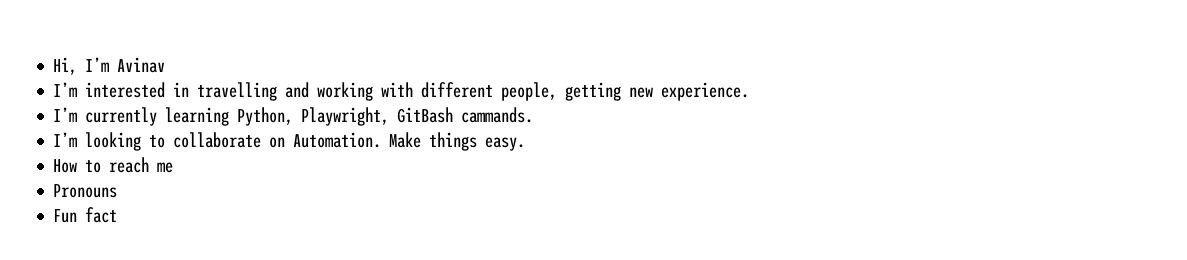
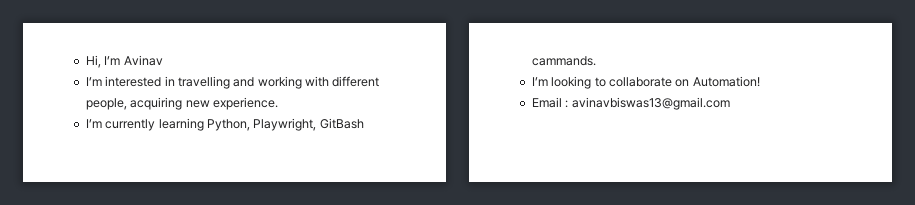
[565,82,622,101] getting -> [130,97,183,110] acquiring
[293,132,526,151] [53,157,174,173] [53,184,118,198] [53,207,118,223] Automation. Make things easy. // How to reach me // Pronouns // Fun fact -> [692,76,760,87] [531,97,730,110] Automation! // Email : avinavbiswas13@gmail.com

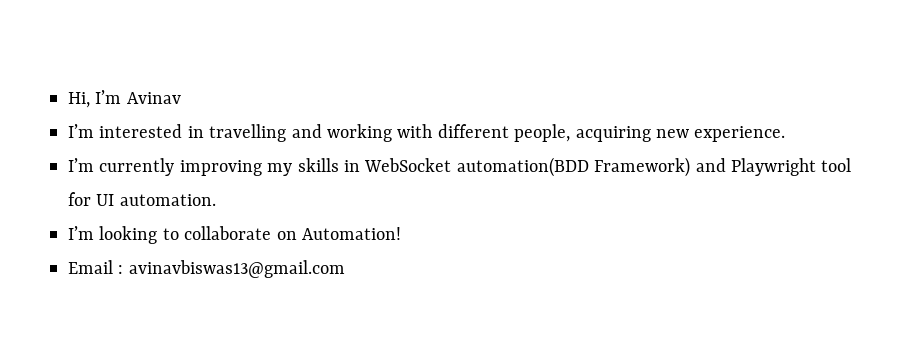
[158,118,364,131] [531,56,596,66] learning Python, Playwright, GitBash cammands. -> [179,157,852,177] [68,192,216,206] improving my skills in WebSocket automation(BDD Framework) and Playwright tool for UI automation.

